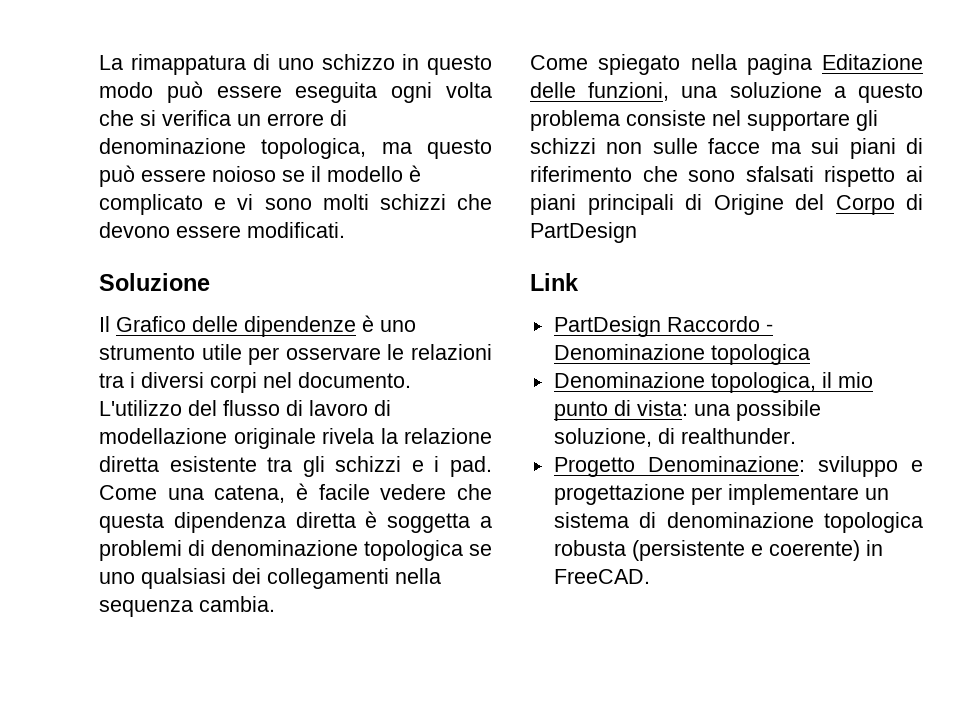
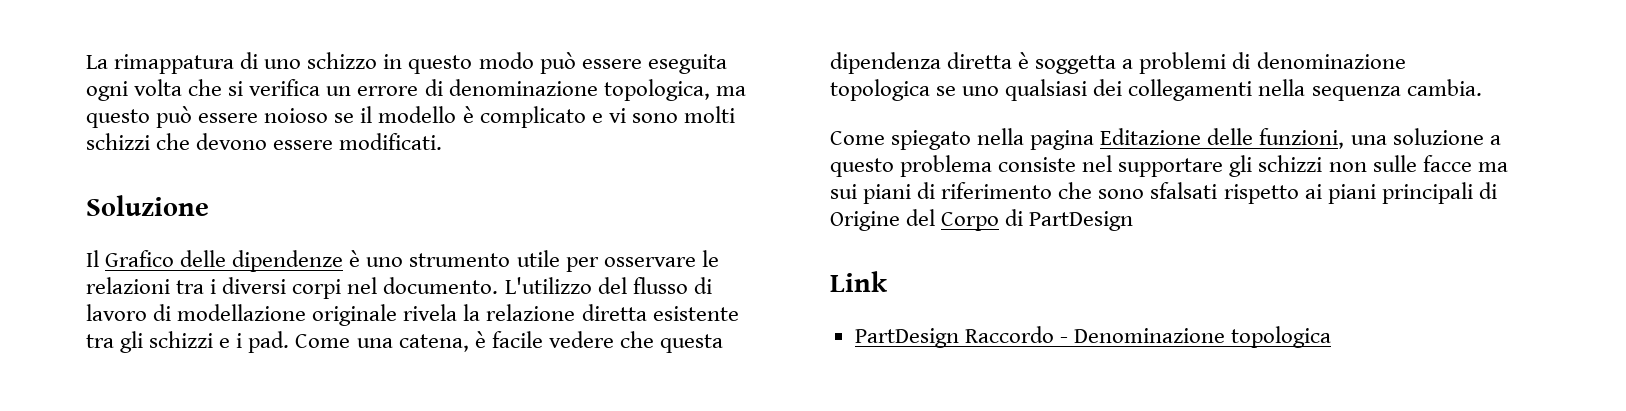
[553,372,873,393] [553,400,821,421] [553,428,796,447] [553,456,923,477] [553,484,889,505] [553,512,923,533] [553,540,883,561] [553,569,650,584] // Denominazione topologica, il mio punto di vista: una possibile soluzione, di realthunder. // Progetto Denominazione: sviluppo e progettazione per implementare un sistema di denominazione topologica robusta (persistente e coerente) in FreeCAD. -> (1332, 337) none

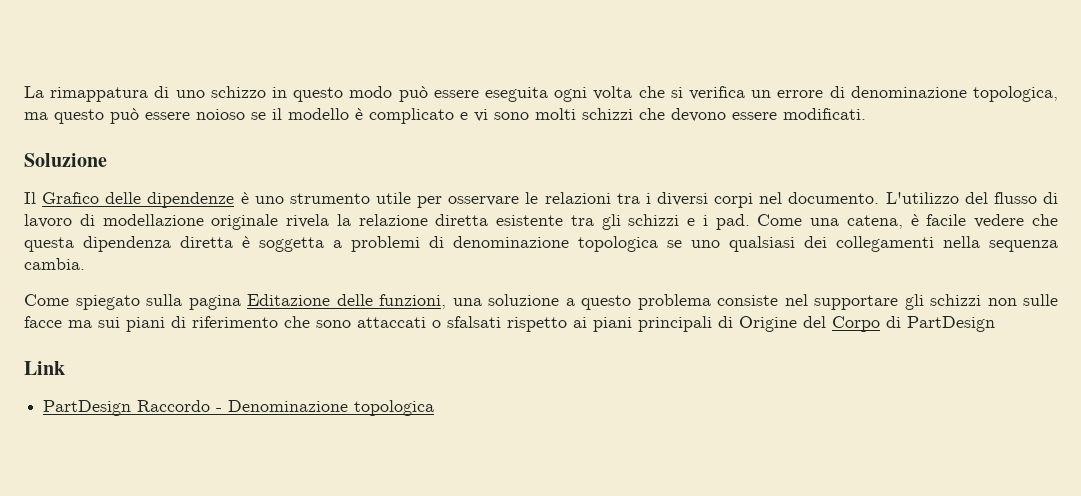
[977,128,1025,145] nella -> [146,294,182,306] sulla
(1145, 194) none -> [357,317,441,328] attaccati o

